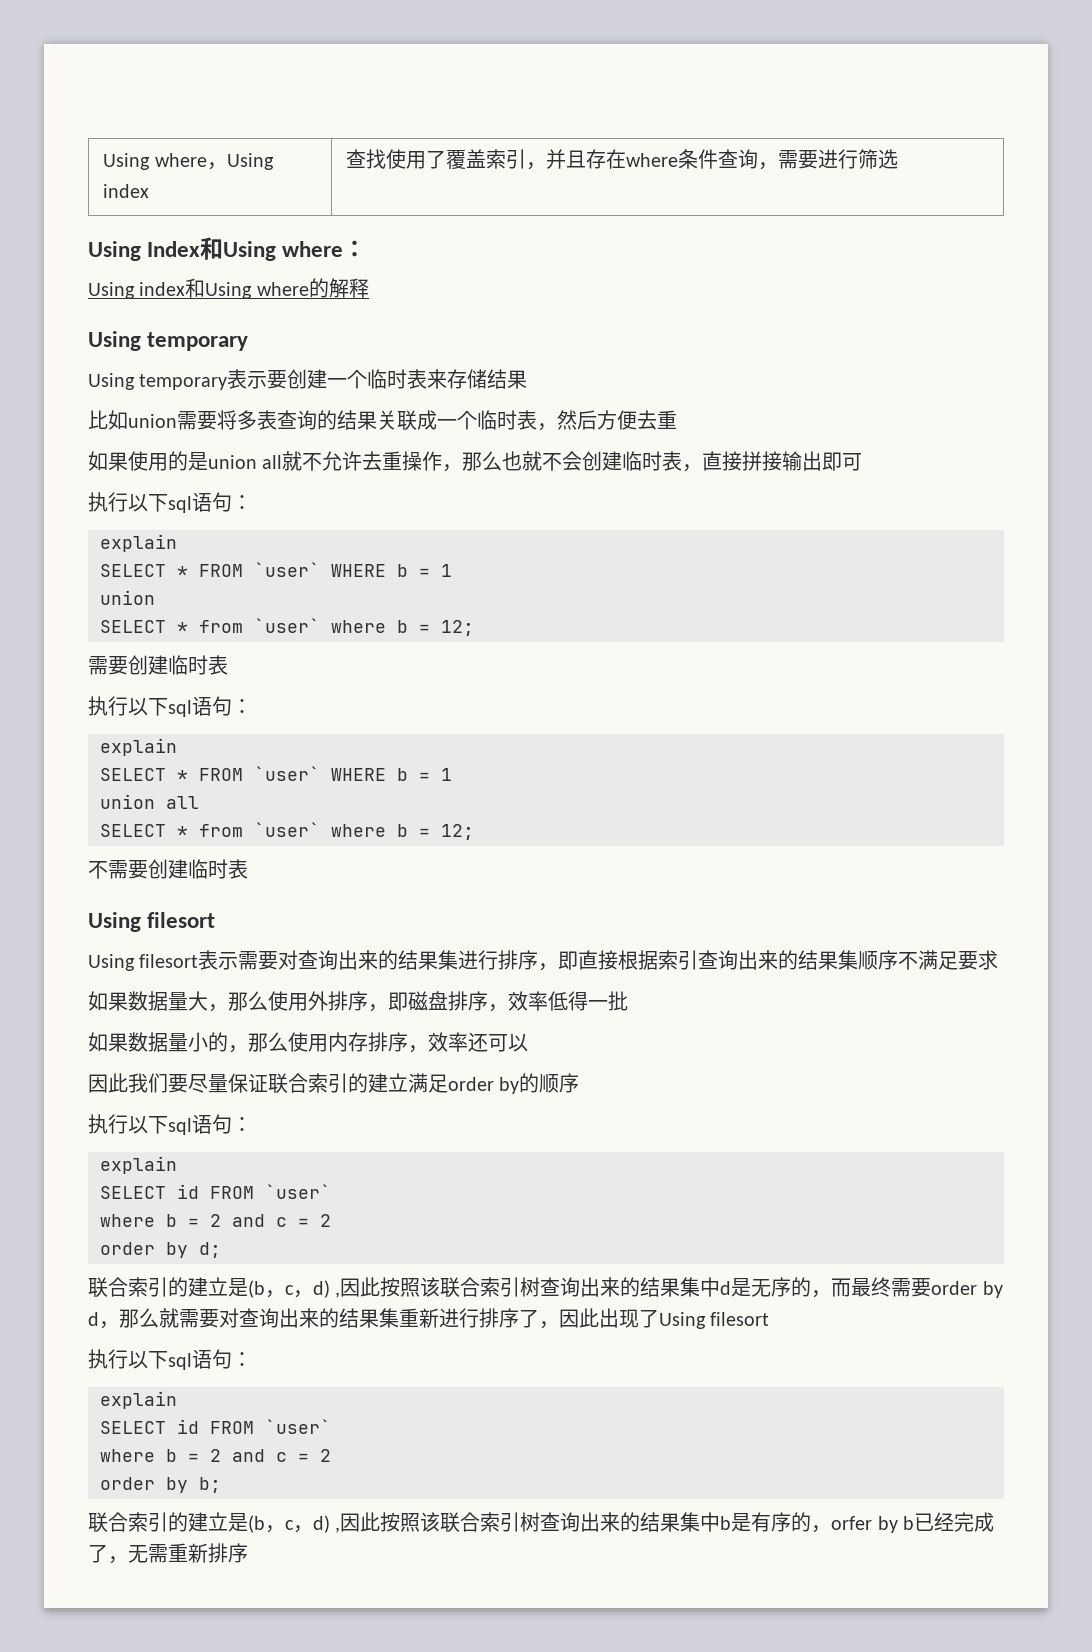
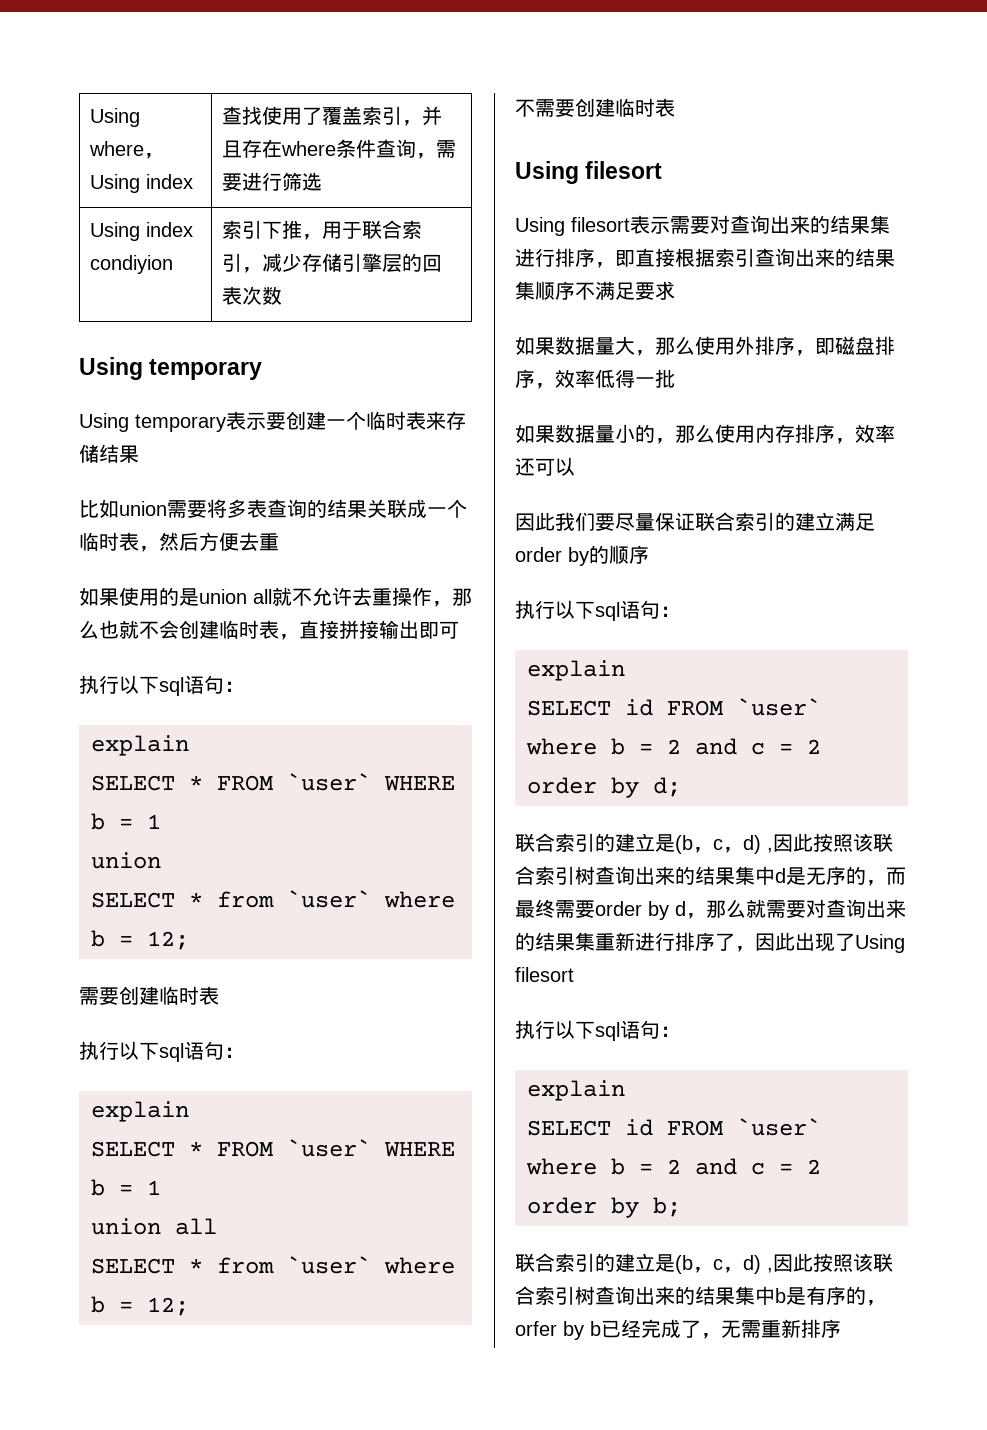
[88,237,367,261] [88,278,369,299] // Using Index和Using where： // Using index和Using where的解释 -> [89,222,193,241] [89,255,173,274] [221,220,422,240] [221,253,442,273] [221,286,282,305] // Using index condiyion | 索引下推，用于联合索引，减少存储引擎层的回表次数

